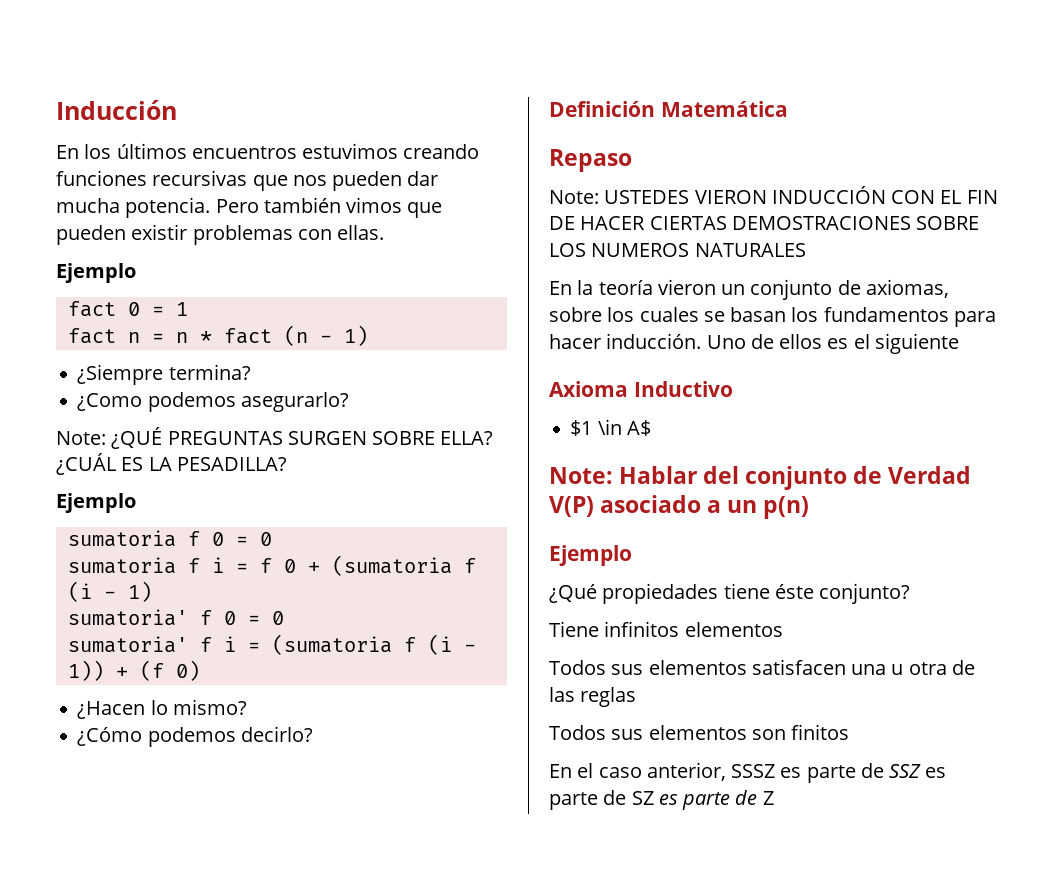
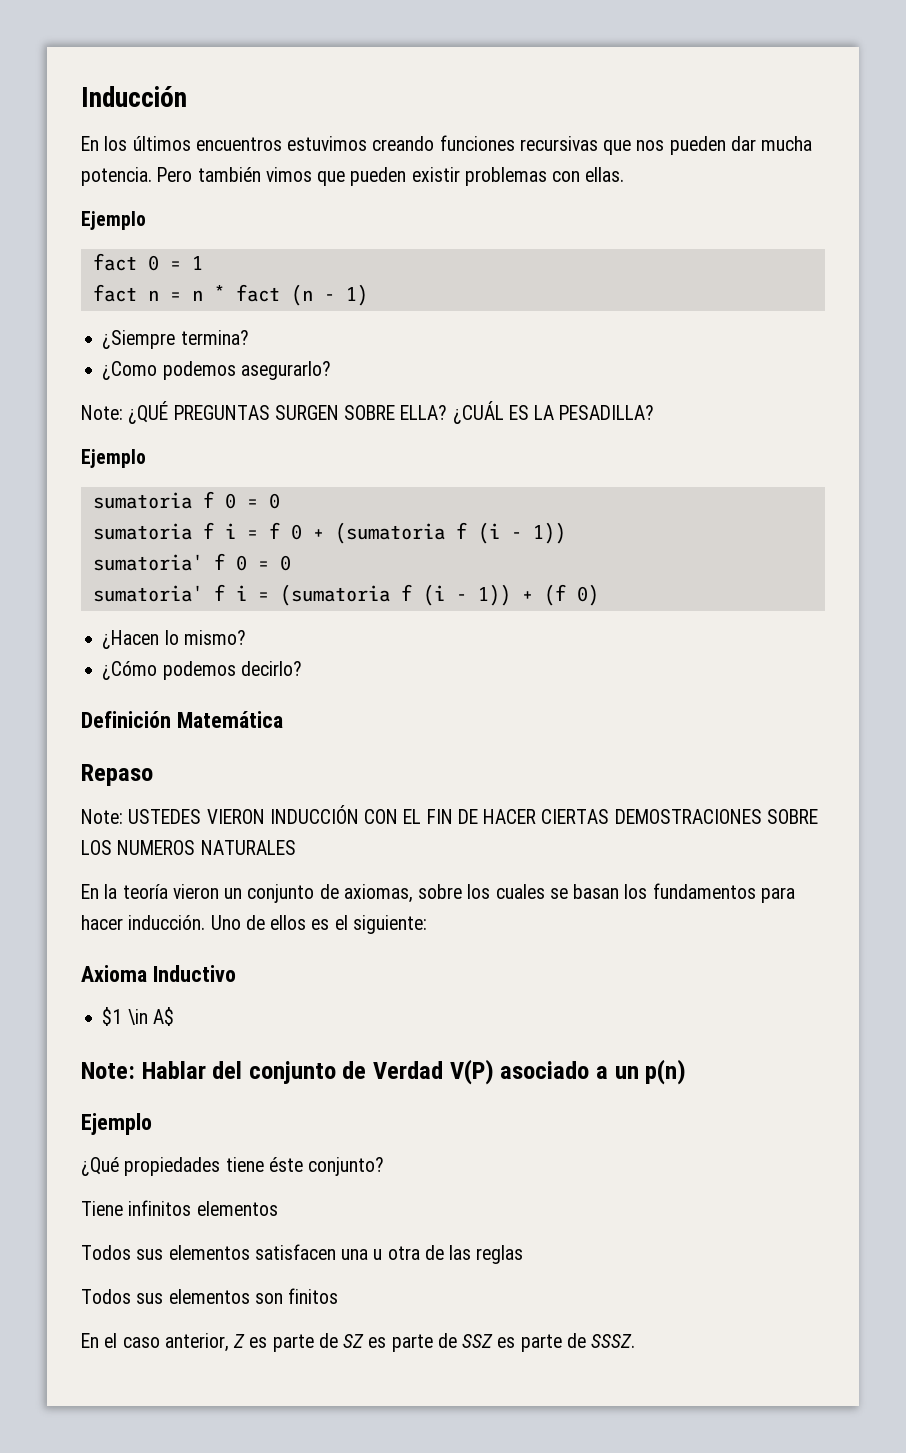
[127,581,152,602] 1) -> [532,522,566,544] 1))
[874,333,959,354] siguiente -> [352,915,427,934] siguiente:
[731,764,776,778] SSSZ -> [233,1333,365,1352] Z es parte de SZ
[631,790,774,810] SZ es parte de Z -> [591,1334,636,1348] SSSZ.

